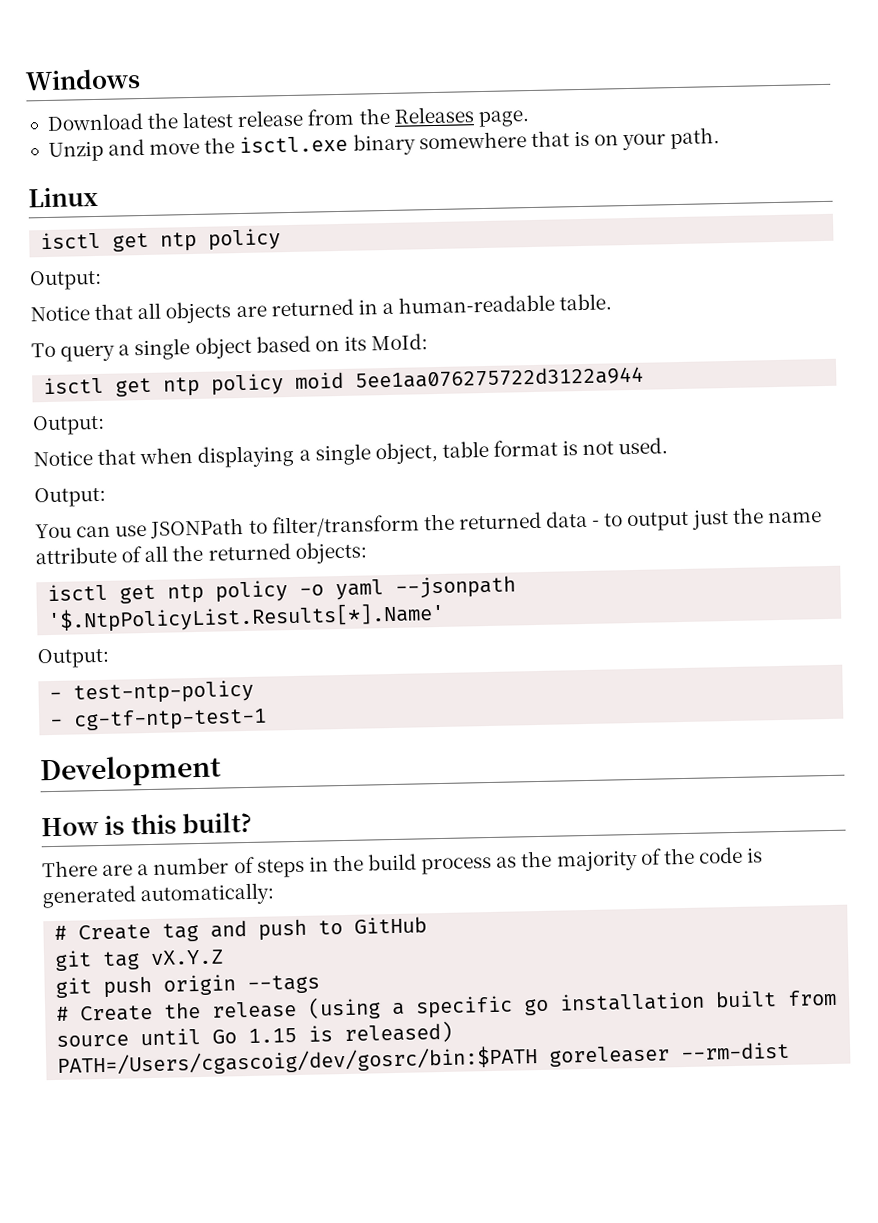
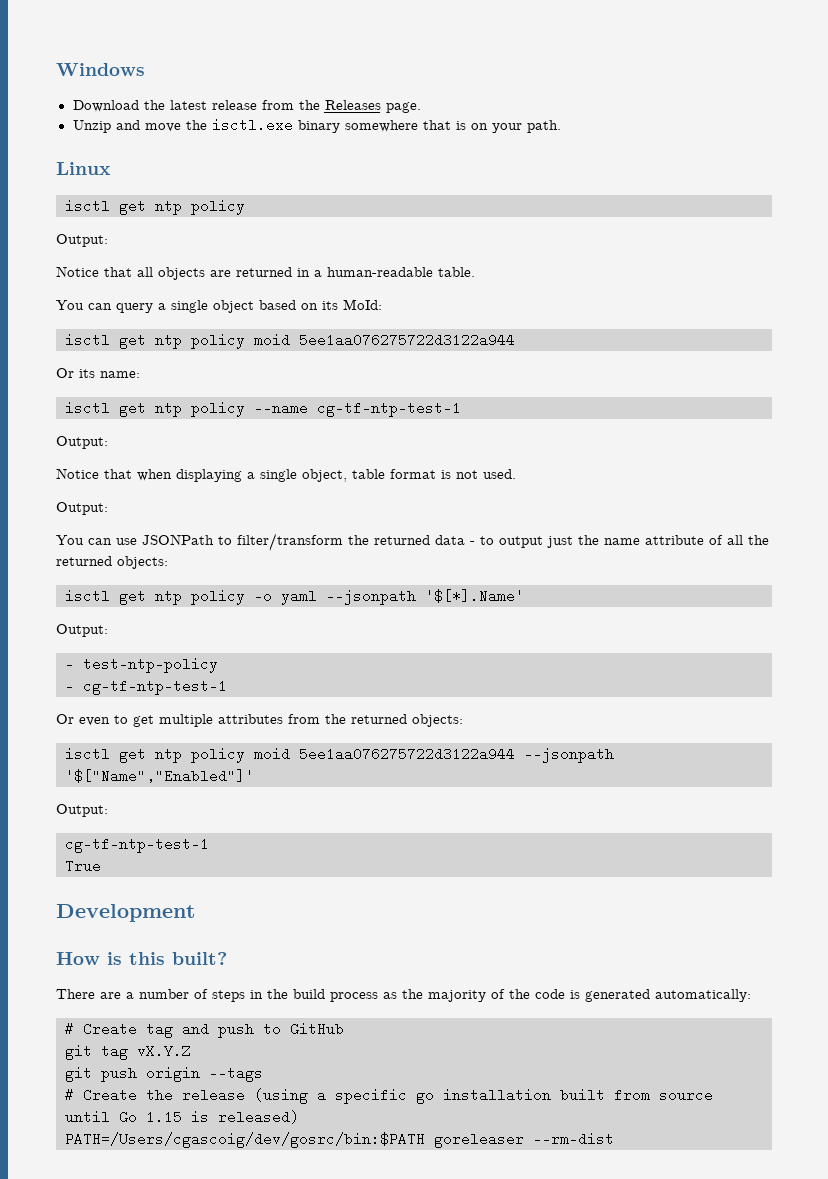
[31,342,56,358] To -> [56,300,112,310] You can
(645, 377) none -> [56,368,140,378] [65,401,461,417] // Or its name: // isctl get ntp policy --name cg-tf-ntp-test-1
[47,601,446,634] '$.NtpPolicyList.Results[*].Name' -> [425,589,524,603] '$[*].Name'
(268, 719) none -> [56,714,463,727] [65,747,614,763] [65,769,254,783] [56,804,108,817] [65,837,209,853] [65,859,101,873] // Or even to get multiple attributes from the returned objects: // isctl get ntp policy moid 5ee1aa076275722d3122a944 --jsonpath '$["Name","Enabled"]' // Output: // cg-tf-ntp-test-1 // True

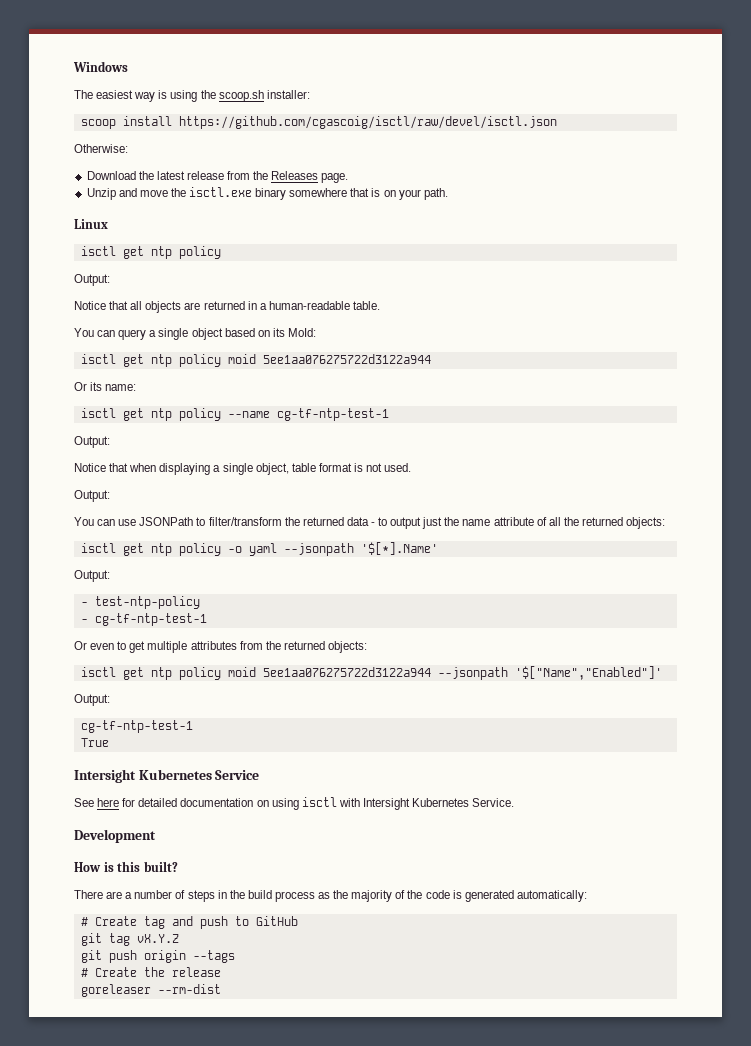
(145, 69) none -> [74,90,310,102] [80,116,557,129] [74,144,128,153] // The easiest way is using the scoop.sh installer: // scoop install https://github.com/cgascoig/isctl/raw/devel/isctl.json // Otherwise:
(101, 866) none -> [74,769,260,783] [74,797,515,810] // Intersight Kubernetes Service // See here for detailed documentation on using isctl with Intersight Kubernetes Service.
[254,1088,713,1104] [65,1110,299,1124] [65,1132,425,1148] (using a specific go installation built from source until Go 1.15 is released) // PATH=/Users/cgascoig/dev/gosrc/bin:$PATH -> (221, 972) //

